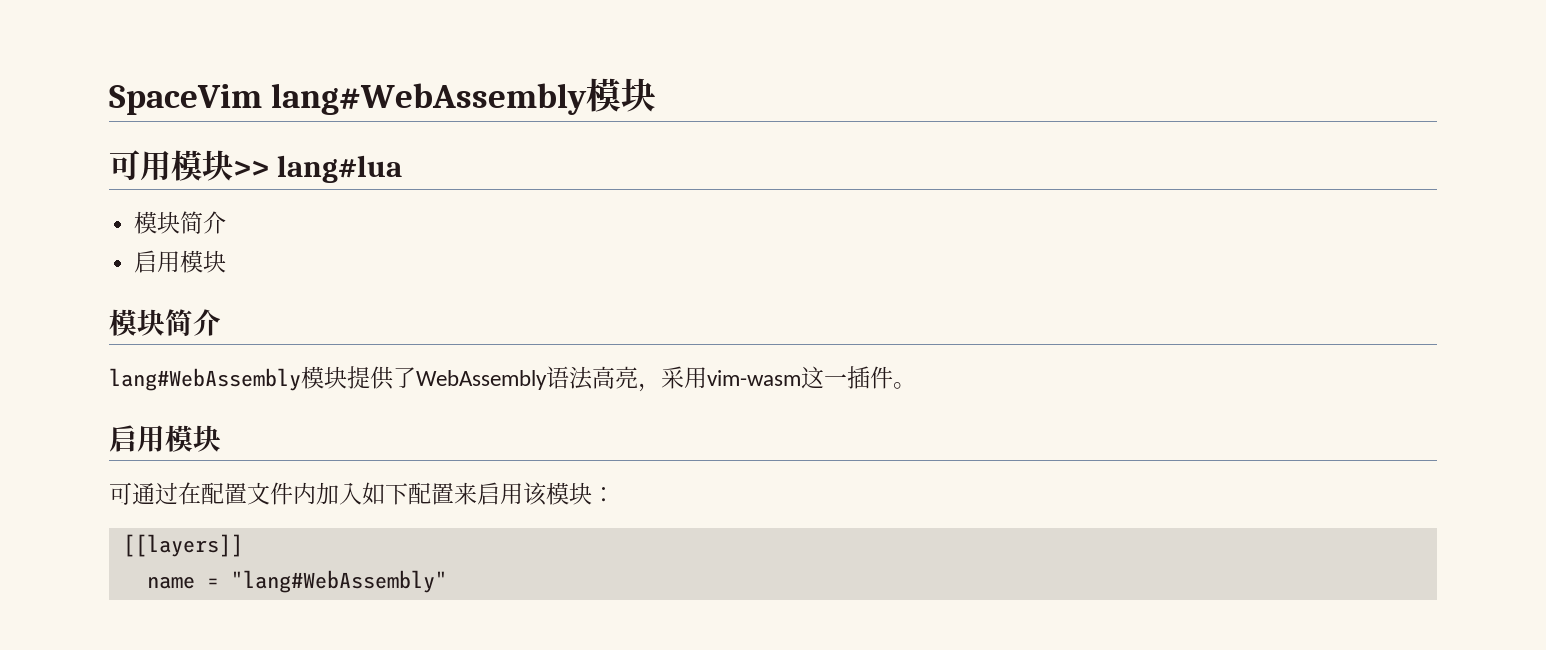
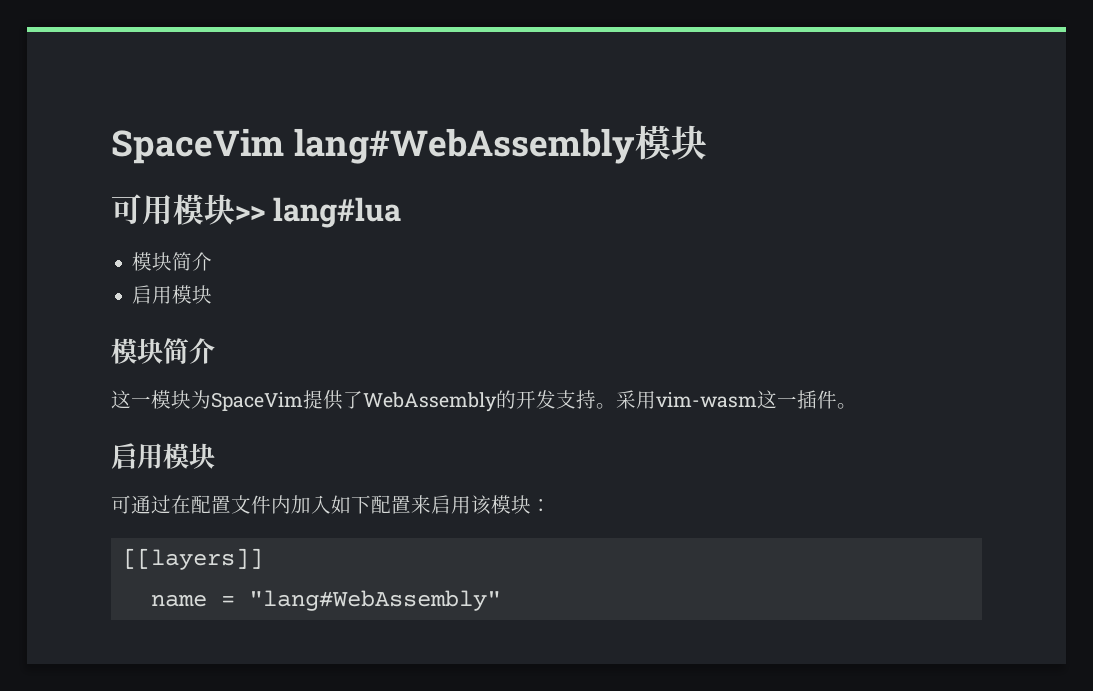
[109,366,661,392] lang#WebAssembly模块提供了WebAssembly语法高亮， -> [111,390,616,412] 这一模块为SpaceVim提供了WebAssembly的开发支持。

